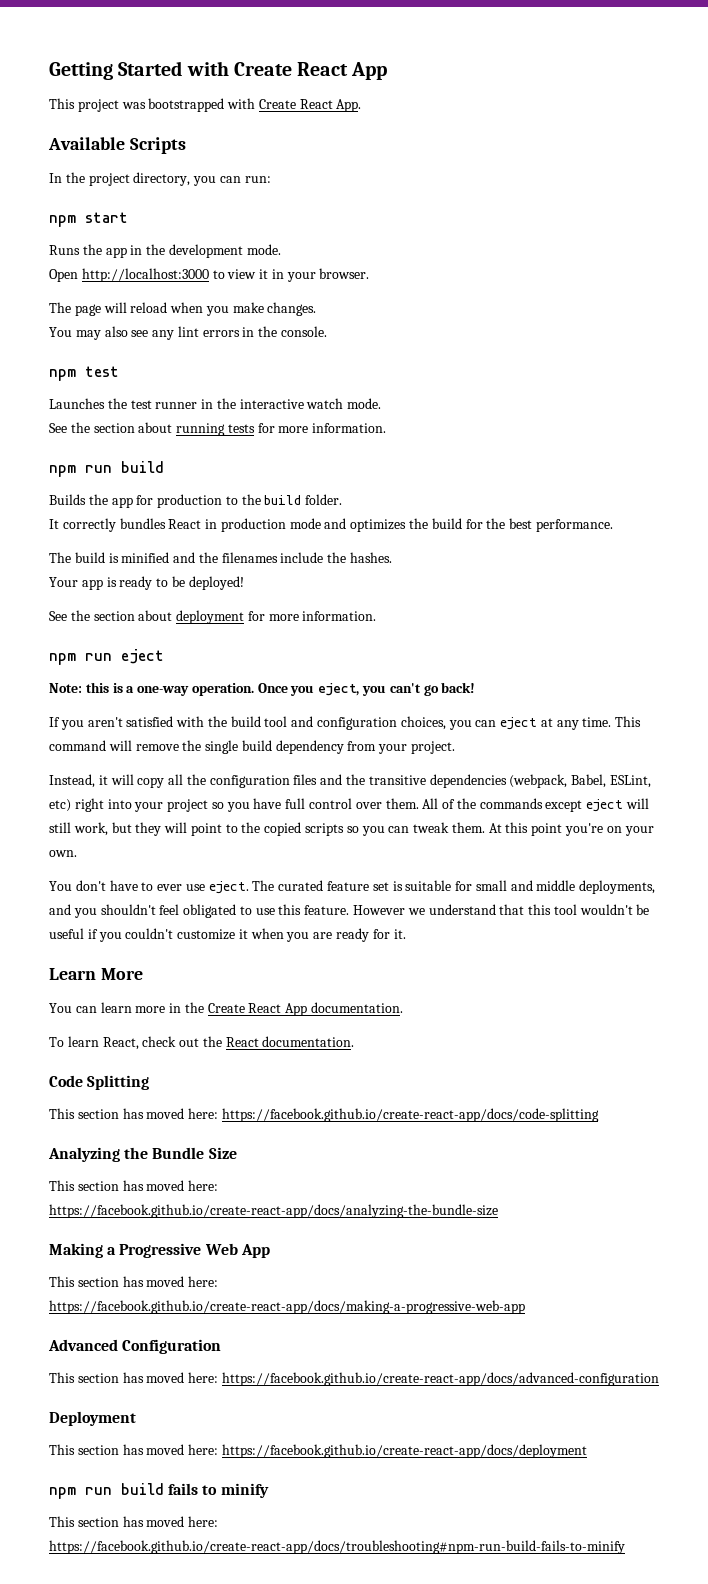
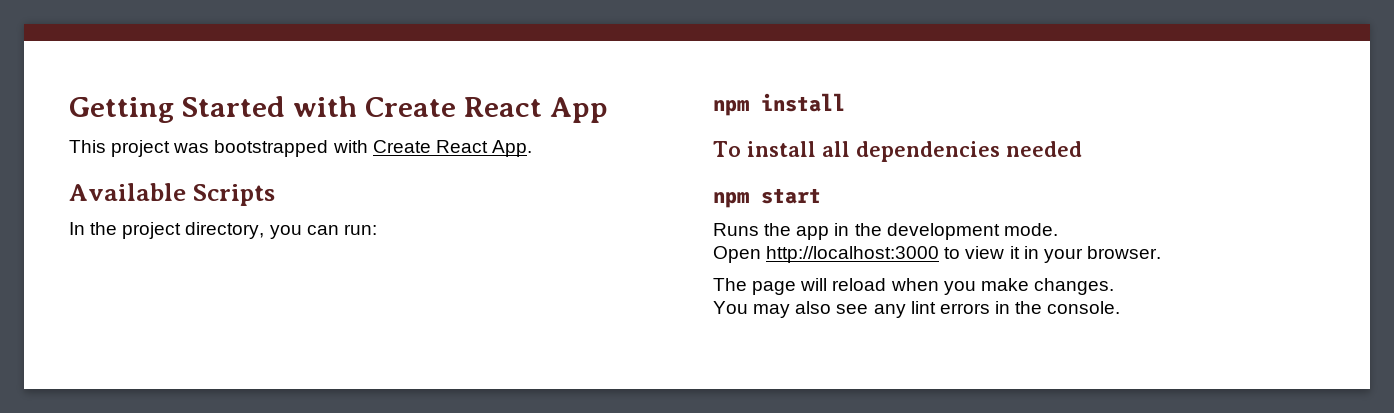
(271, 179) none -> [713,93,845,116] [713,141,1082,162] // npm install // To install all dependencies needed
[49,366,119,381] [49,398,382,409] [49,422,387,436] [49,461,164,477] [49,494,343,508] [49,518,613,532] [49,552,393,563] [49,576,244,590] [49,610,377,624] [49,649,164,665] [49,682,476,696] [49,716,642,730] [49,740,456,754] [49,774,651,788] [49,798,650,812] [49,822,654,836] [49,850,77,857] [49,880,656,894] [49,904,650,918] [49,928,406,942] [49,968,143,980] [49,1002,404,1016] [49,1036,355,1050] [49,1075,150,1090] [49,1108,599,1122] [48,1147,237,1162] [49,1180,219,1191] [49,1204,498,1218] [49,1243,270,1258] [49,1276,219,1287] [49,1300,525,1314] [48,1339,222,1354] [49,1372,659,1386] [49,1411,136,1426] [49,1444,587,1458] [49,1483,269,1499] [49,1516,219,1527] [49,1540,625,1554] // npm test // Launches the test runner in the interactive watch mode. // See the section about running tests for more information. // npm run build // Builds the app for production to the build folder. // It correctly bundles React in production mode and optimizes the build for the best performance. // The build is minified and the filenames include the hashes. // Your app is ready to be deployed! // See the section about deployment for more information. // npm run eject // Note: this is a one-way operation. Once you eject, you can't go back! // If you aren't satisfied with the build tool and configuration choices, you can eject at any time. This command will remove the single build dependency from your project. // Instead, it will copy all the configuration files and the transitive dependencies (webpack, Babel, ESLint, etc) right into your project so you have full control over them. All of the commands except eject will still work, but they will point to the copied scripts so you can tweak them. At this point you're on your own. // You don't have to ever use eject. The curated feature set is suitable for small and middle deployments, and you shouldn't feel obligated to use this feature. However we understand that this tool wouldn't be useful if you couldn't customize it when you are ready for it. // Learn More // You can learn more in the Create React App documentation. // To learn React, check out the React documentation. // Code Splitting // This section has moved here: https://facebook.github.io/create-react-app/docs/code-splitting // Analyzing the Bundle Size // This section has moved here: https://facebook.github.io/create-react-app/docs/analyzing-the-bundle-size // Making a Progressive Web App // This section has moved here: https://facebook.github.io/create-react-app/docs/making-a-progressive-web-app // Advanced Configuration // This section has moved here: https://facebook.github.io/create-react-app/docs/advanced-configuration // Deployment // This section has moved here: https://facebook.github.io/create-react-app/docs/deployment // npm run build fails to minify // This section has moved here: https://facebook.github.io/create-react-app/docs/troubleshooting#npm-run-build-fails-to-minify -> (1121, 307) none

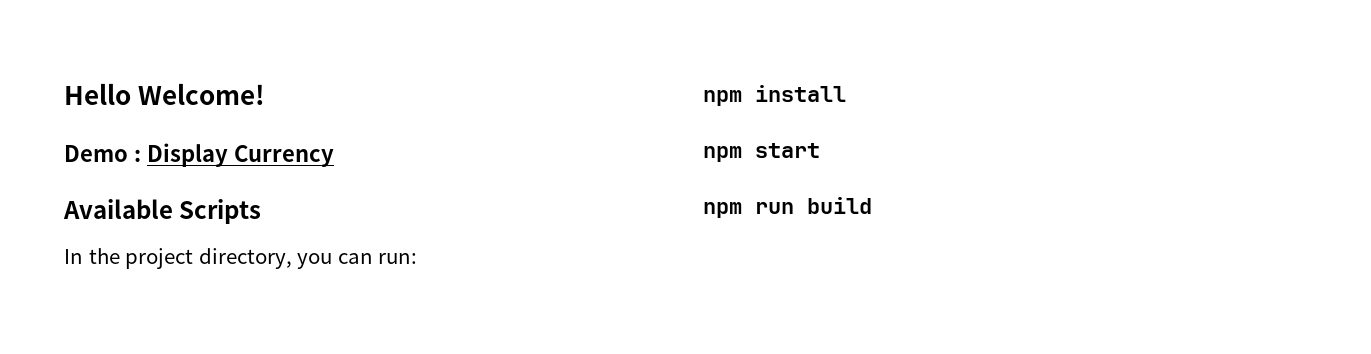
[69,96,608,123] [69,140,532,157] Getting Started with Create React App // This project was bootstrapped with Create React App. -> [64,83,266,105] [64,143,334,167] Hello Welcome! // Demo : Display Currency
[713,141,1082,162] [713,188,821,208] [713,223,1058,240] [713,246,1161,263] [713,278,1114,295] [713,301,1121,318] To install all dependencies needed // npm start // Runs the app in the development mode. // Open http://localhost:3000 to view it in your browser. // The page will reload when you make changes. // You may also see any lint errors in the console. -> [703,143,820,162] [703,197,872,218] npm start // npm run build

